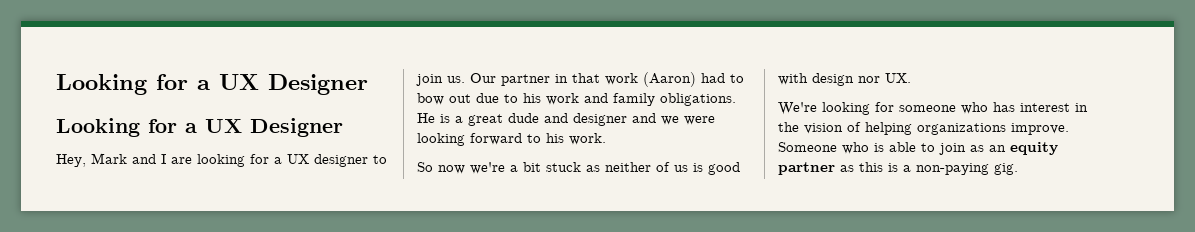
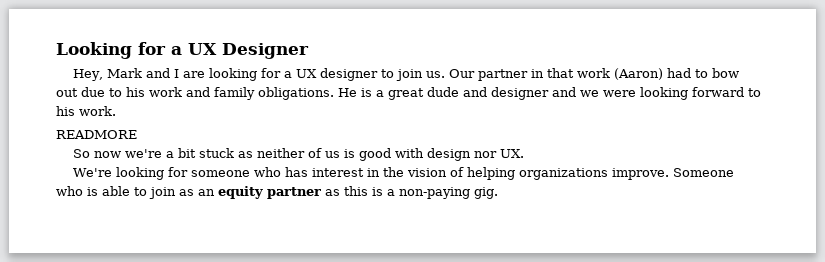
[56,74,368,95] [56,118,343,137] Looking for a UX Designer // Looking for a UX Designer -> [56,42,309,59] Looking for a UX Designer
(606, 139) none -> [56,130,137,139] // READMORE

